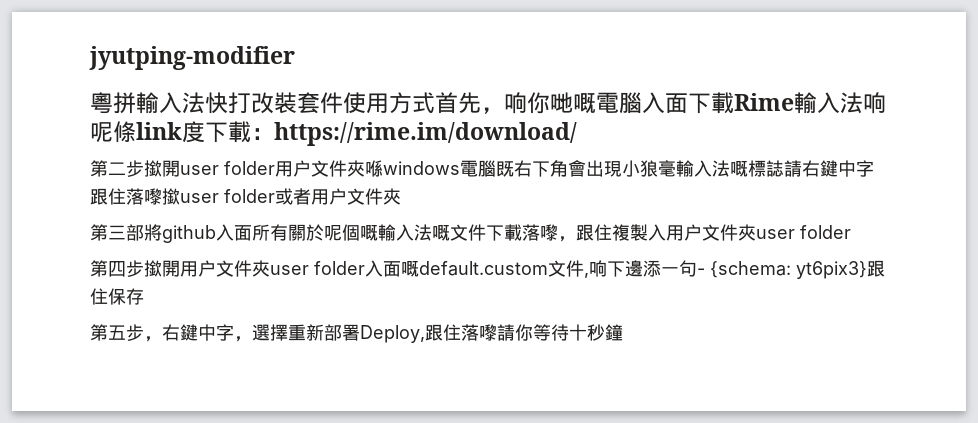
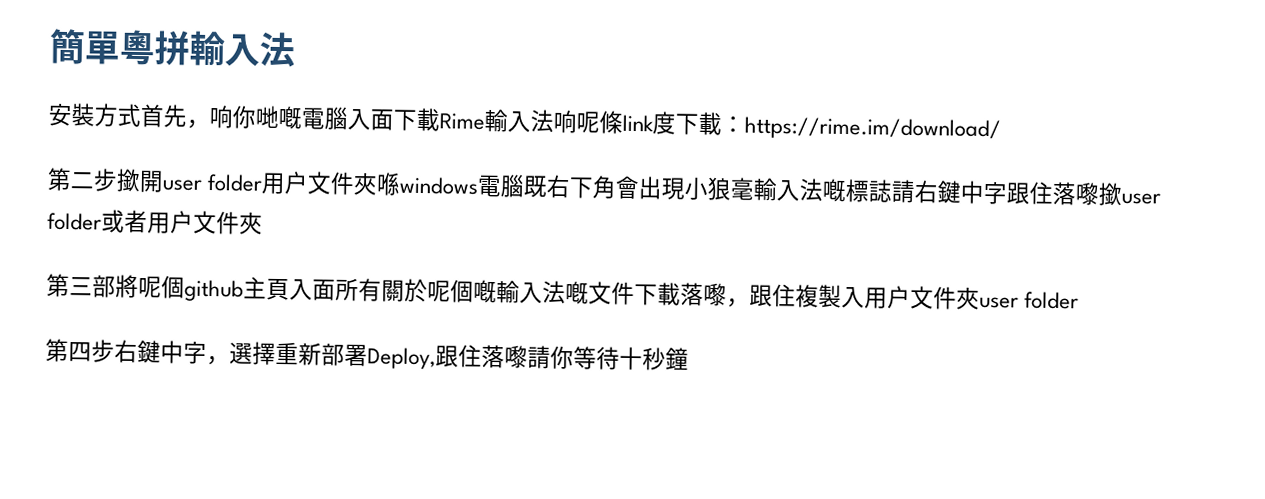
[89,46,295,70] jyutping-modifier // -> [49,28,121,65] 簡單
[205,92,389,114] 快打改裝套件使用 -> [48,103,96,127] // 安裝
[162,225,216,243] github -> [138,275,290,302] 呢個github主頁
[144,260,885,279] [90,288,144,305] [90,324,162,342] 撳開用户文件夾user folder入面嘅default.custom文件,响下邊添一句- {schema: yt6pix3}跟住保存 // 第五步， -> (115, 351) none

